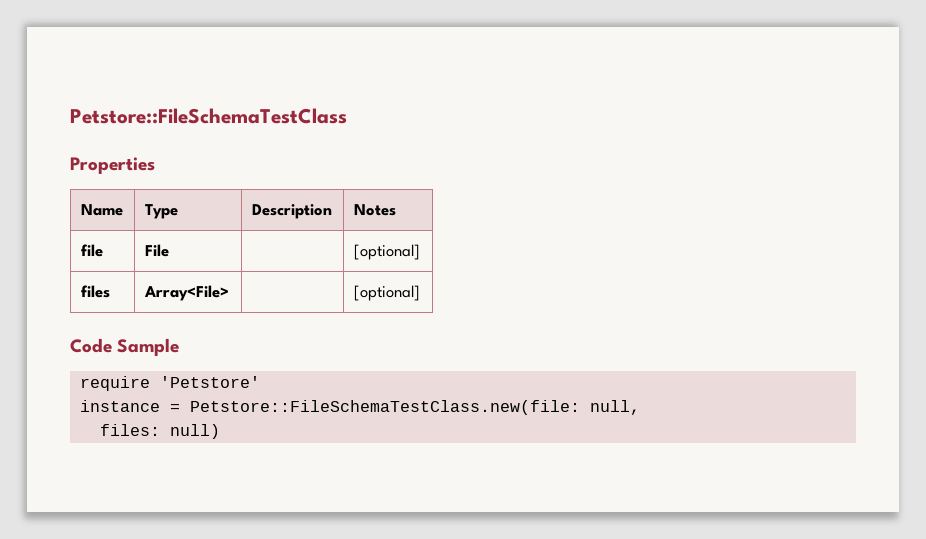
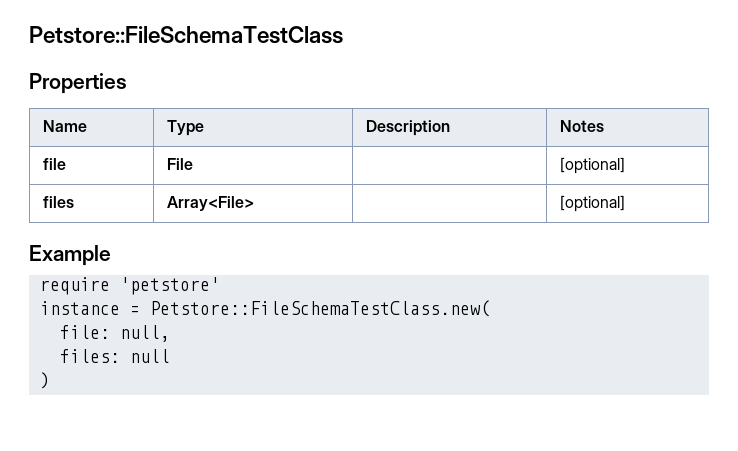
[70,338,180,356] Code Sample -> [29,245,111,266] Example
[159,376,260,388] 'Petstore' -> [119,277,220,295] 'petstore'
[189,400,580,415] Petstore::FileSchemaTestClass.new(file: -> [149,300,490,317] [59,325,110,339] Petstore::FileSchemaTestClass.new( // file:
[169,424,220,439] null) -> [129,349,170,363] [39,372,50,389] null // )

